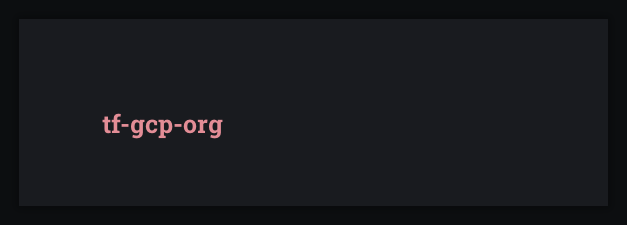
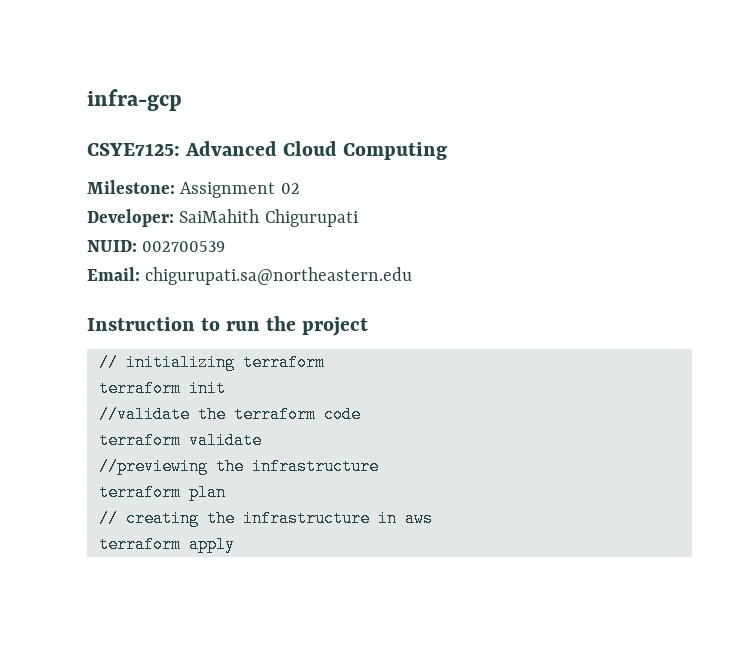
[102,113,223,139] tf-gcp-org -> [87,89,182,111] [87,141,448,160] [87,180,300,198] [87,209,358,227] [87,240,226,252] [87,267,413,285] [87,316,369,336] [98,354,325,371] [98,380,226,397] [98,406,361,423] [98,432,262,449] [98,458,379,475] [98,484,226,501] [98,510,433,527] [98,536,235,553] infra-gcp // CSYE7125: Advanced Cloud Computing // Milestone: Assignment 02 // Developer: SaiMahith Chigurupati // NUID: 002700539 // Email: chigurupati.sa@northeastern.edu // Instruction to run the project // // initializing terraform // terraform init // //validate the terraform code // terraform validate // //previewing the infrastructure // terraform plan // // creating the infrastructure in aws // terraform apply

